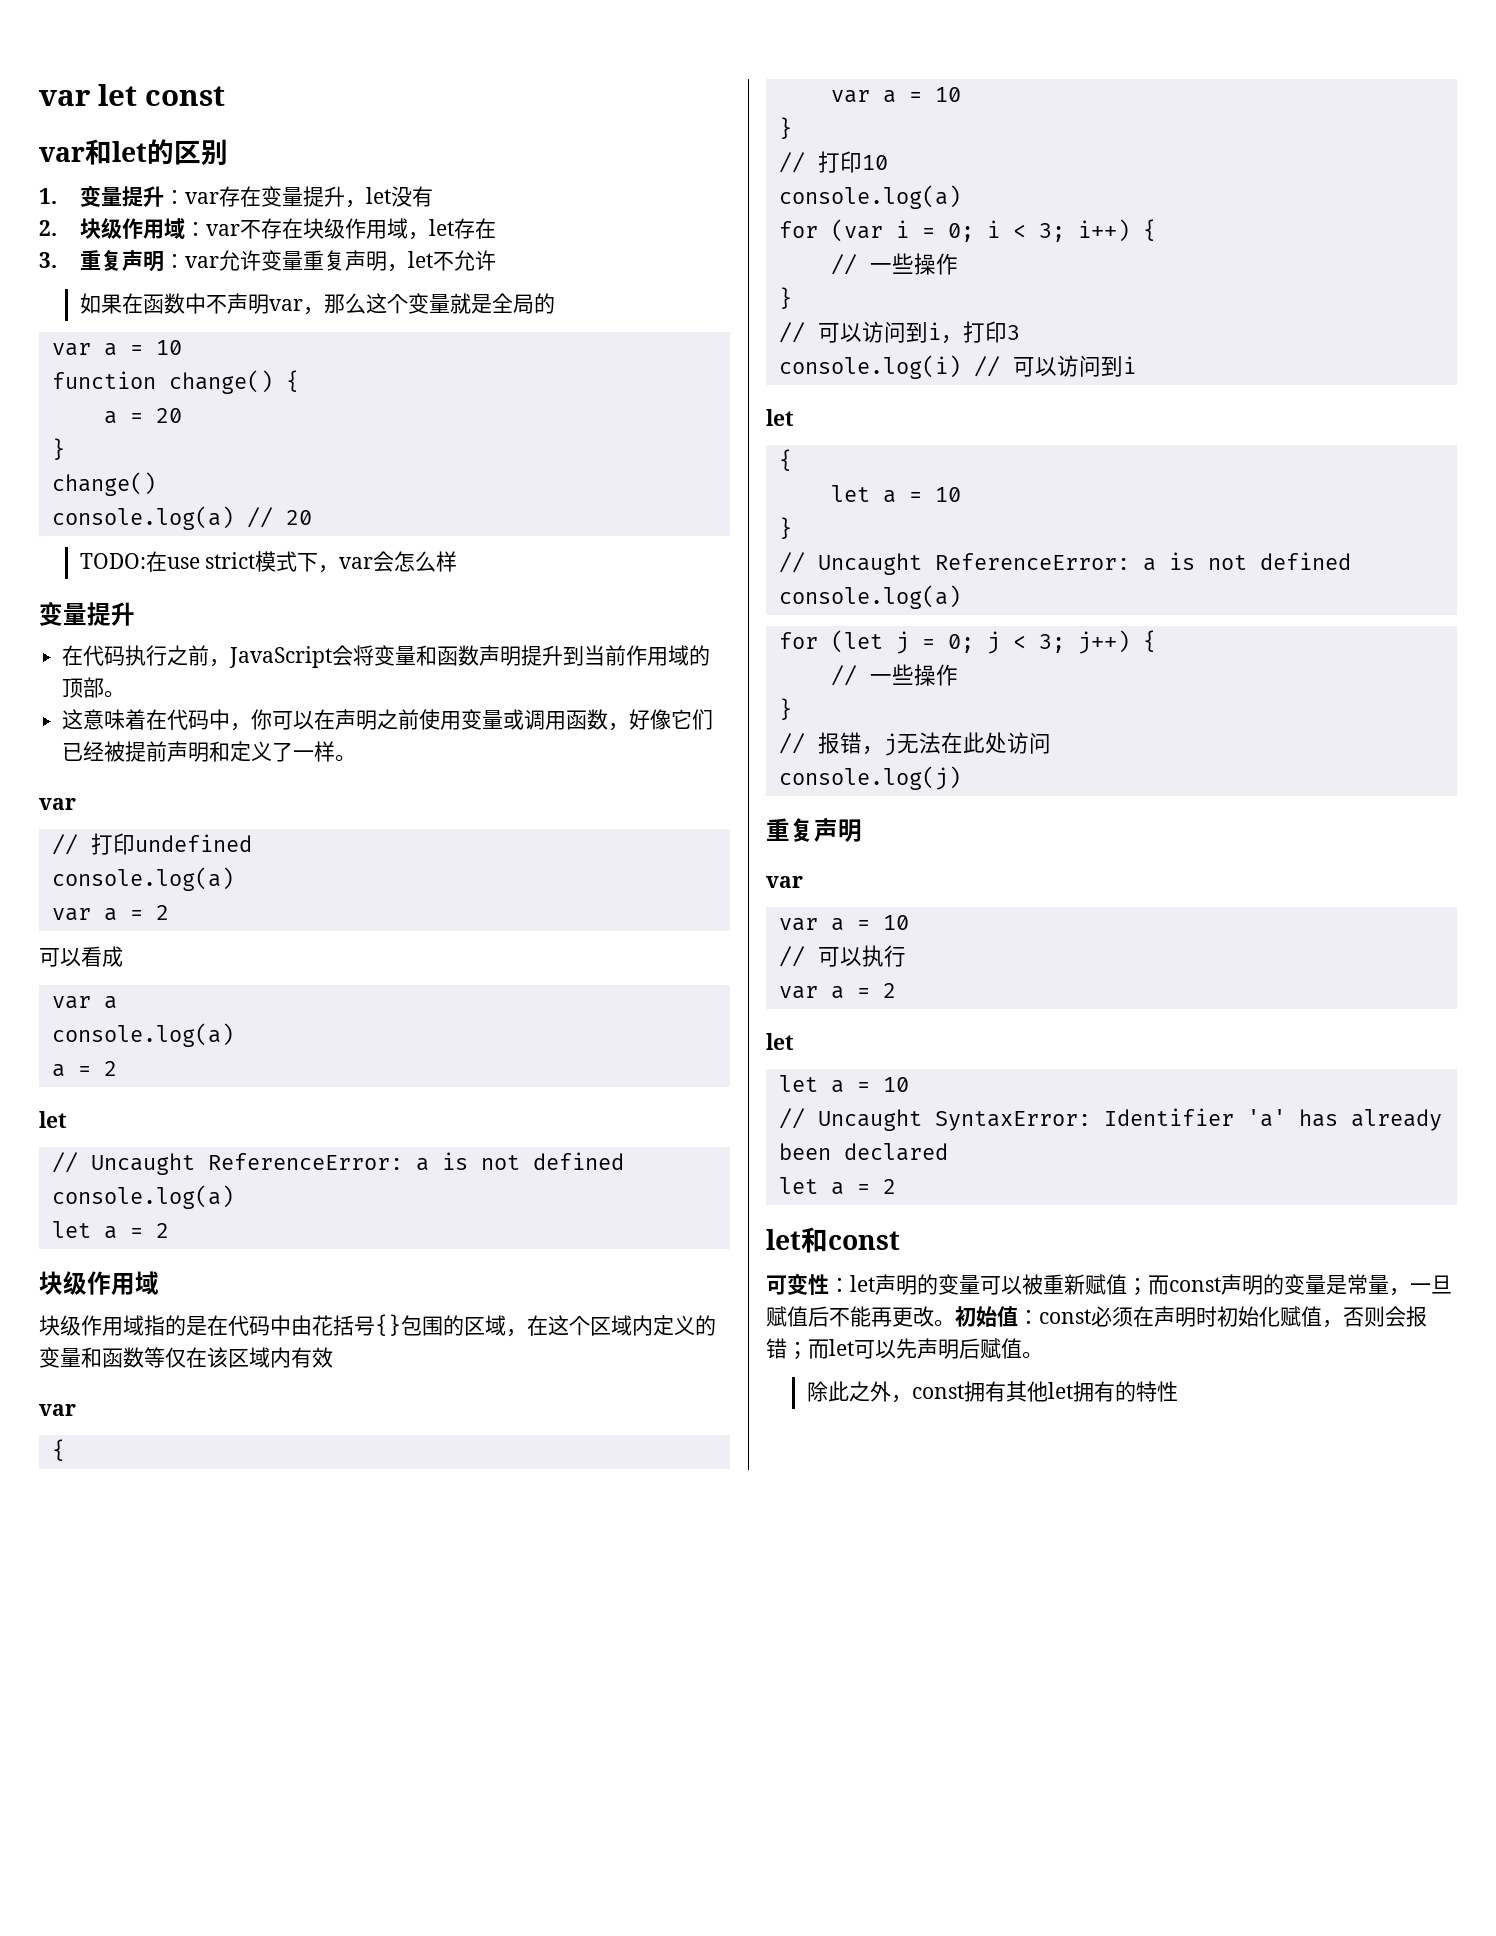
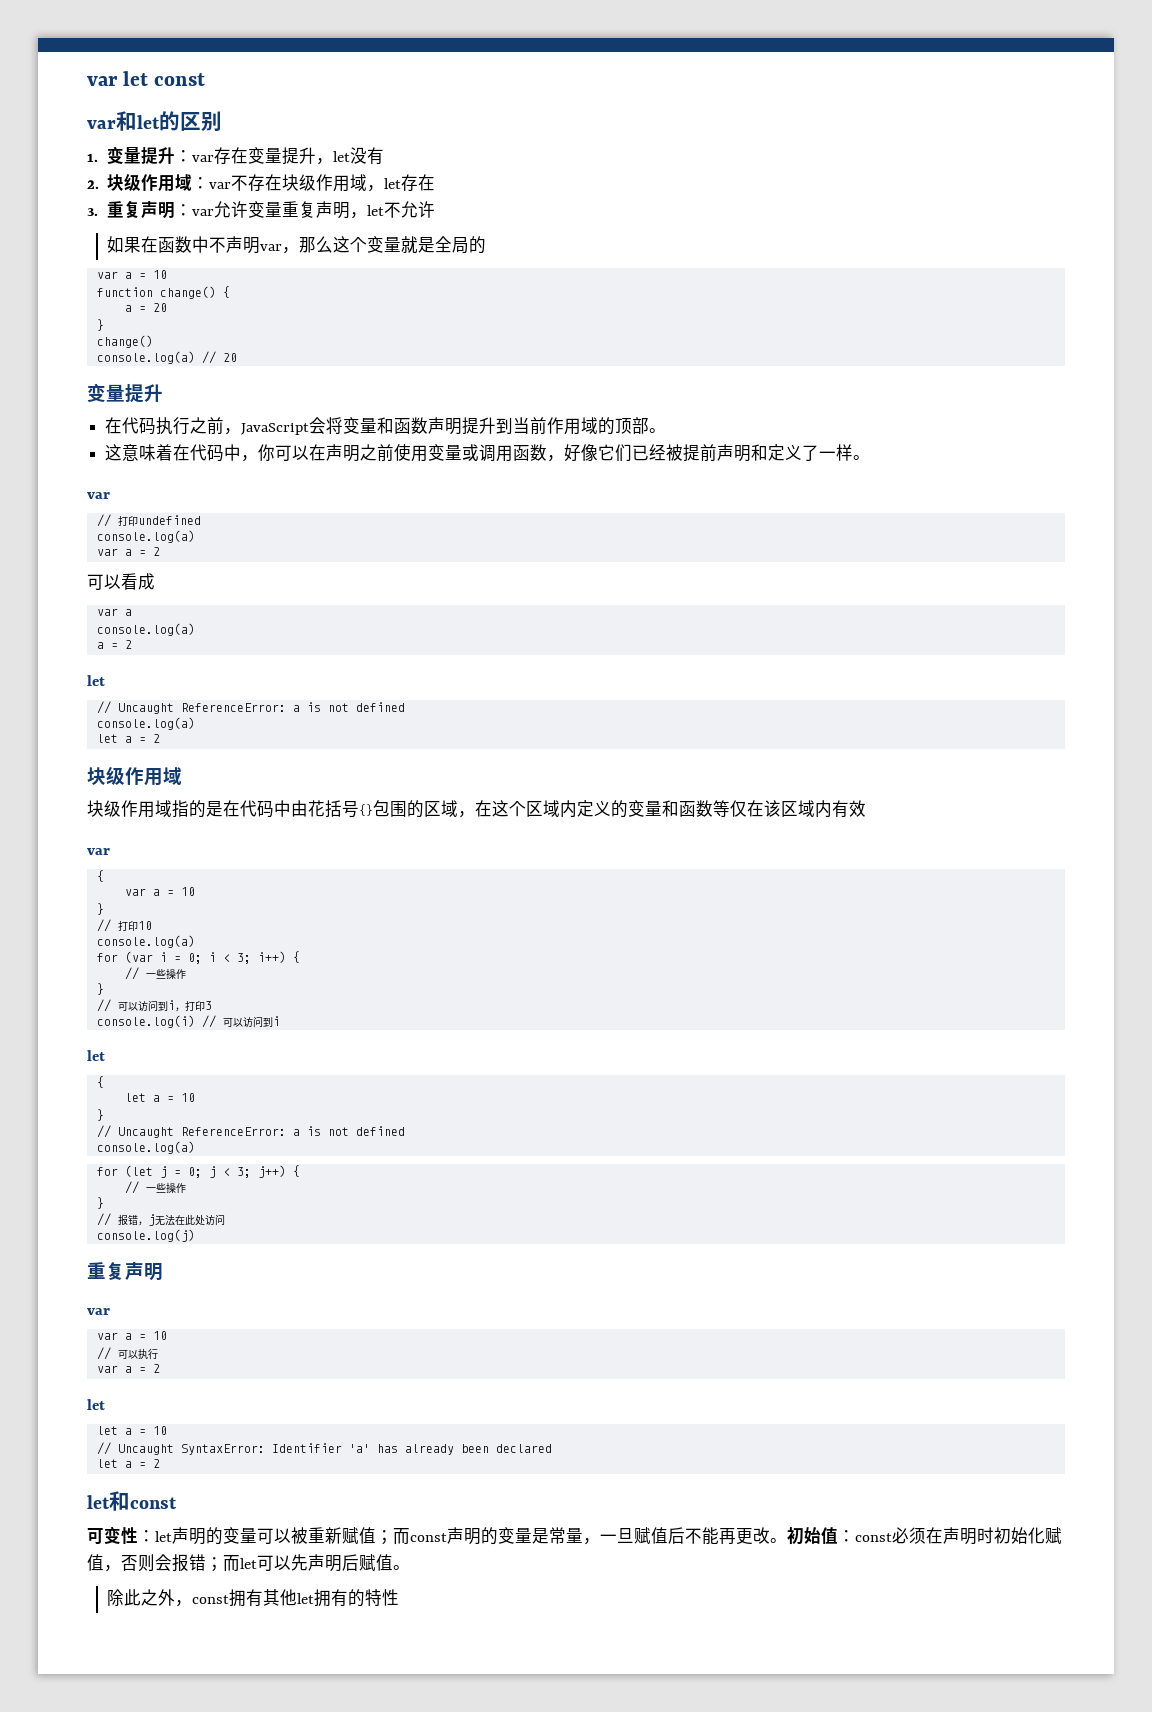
[79,551,458,573] // TODO:在use strict模式下，var会怎么样 -> (237, 357) none

